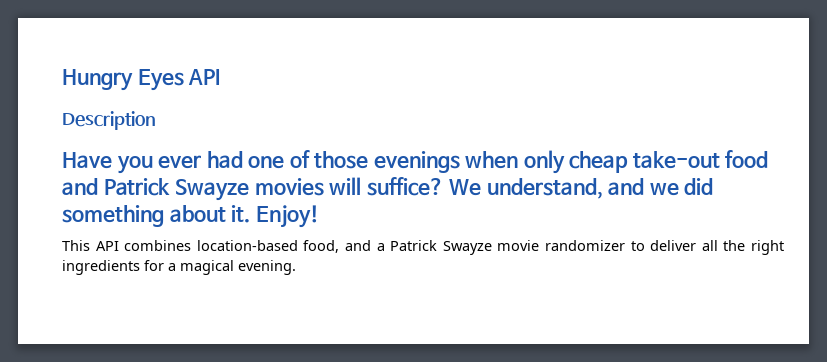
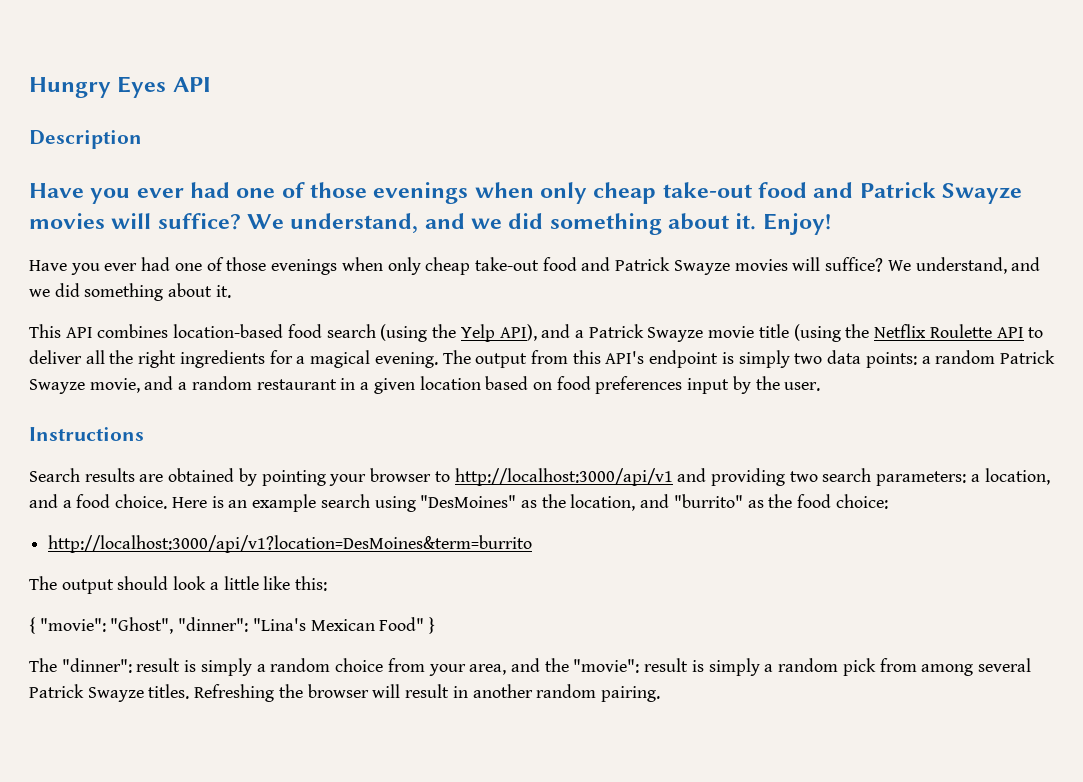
[62,240,340,253] This API combines location-based food, -> [29,257,1041,275] [29,283,231,301] [29,324,537,342] Have you ever had one of those evenings when only cheap take-out food and Patrick Swayze movies will suffice? We understand, and we did something about it. // This API combines location-based food search (using the Yelp API),
[545,240,626,251] randomizer -> [758,324,1024,342] title (using the Netflix Roulette API
(296, 267) none -> [442,350,1055,368] [29,376,821,394] [29,427,144,441] [29,468,1050,486] [29,494,888,512] [48,535,533,553] [29,576,328,594] [29,617,436,634] [29,658,1031,676] [29,684,660,702] The output from this API's endpoint is simply two data points: a random Patrick Swayze movie, and a random restaurant in a given location based on food preferences input by the user. // Instructions // Search results are obtained by pointing your browser to http://localhost:3000/api/v1 and providing two search parameters: a location, and a food choice. Here is an example search using "DesMoines" as the location, and "burrito" as the food choice: // http://localhost:3000/api/v1?location=DesMoines&term=burrito // The output should look a little like this: // { "movie": "Ghost", "dinner": "Lina's Mexican Food" } // The "dinner": result is simply a random choice from your area, and the "movie": result is simply a random pick from among several Patrick Swayze titles. Refreshing the browser will result in another random pairing.

